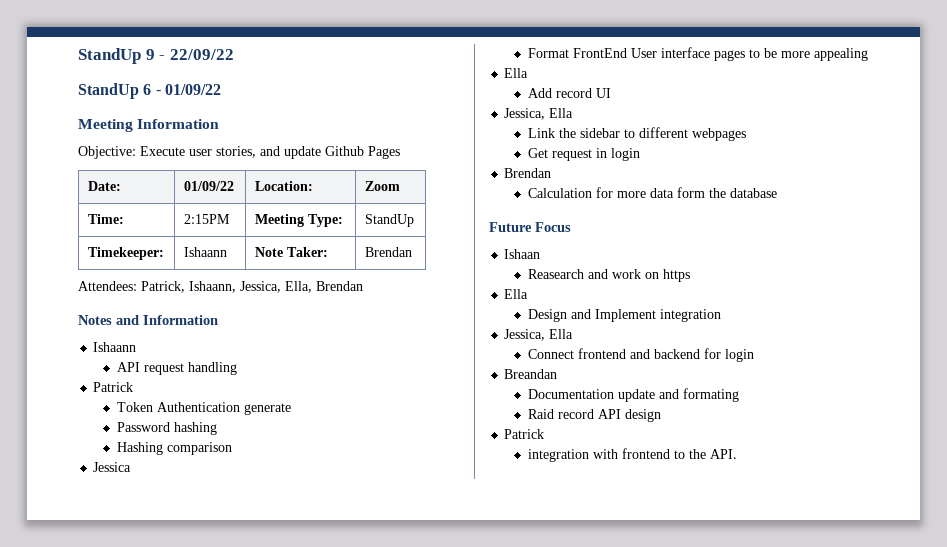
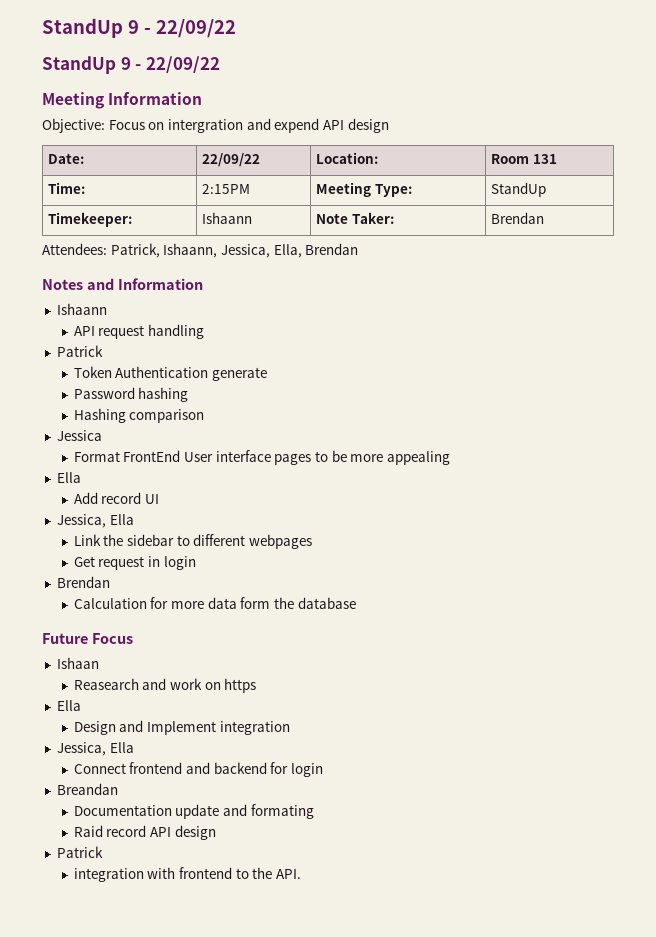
[143,84,221,95] 6 - 01/09/22 -> [120,56,220,73] 9 - 22/09/22
[140,146,400,159] Execute user stories, and update Github Pages -> [108,118,389,133] Focus on intergration and expend API design
[183,181,234,191] 01/09/22 -> [202,153,261,167] 22/09/22
[364,181,400,191] Zoom -> [491,154,557,164] Room 131

